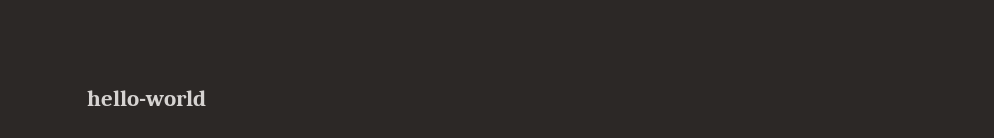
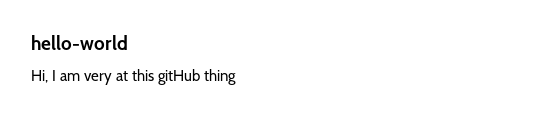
(206, 98) none -> [31,69,237,85] // Hi, I am very at this gitHub thing

